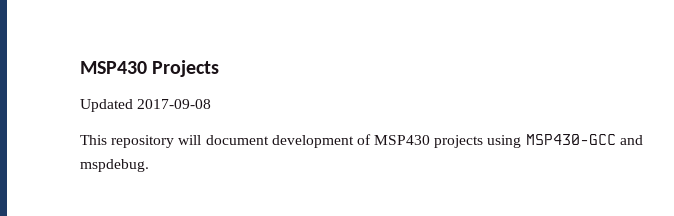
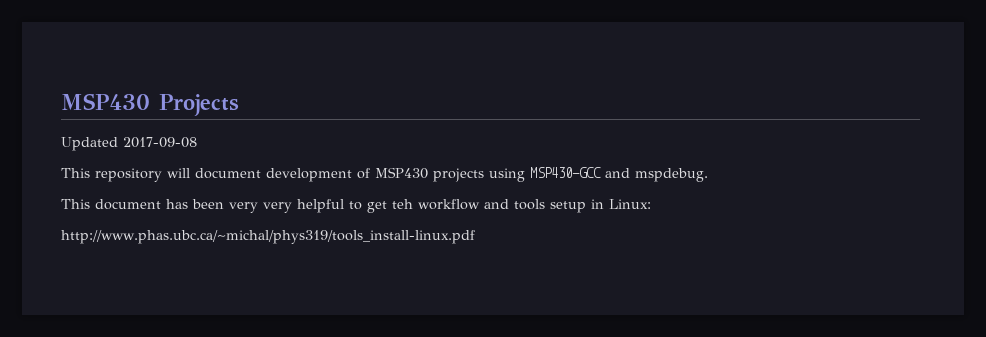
(149, 165) none -> [61,199,651,213] [61,230,475,244] // This document has been very very helpful to get teh workflow and tools setup in Linux: // http://www.phas.ubc.ca/~michal/phys319/tools_install-linux.pdf

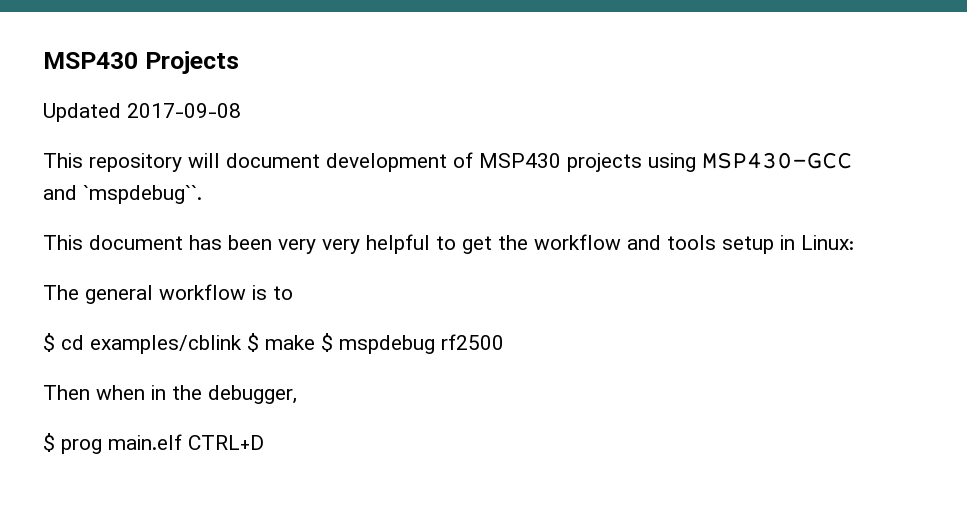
[635,168,708,182] mspdebug. -> [83,185,202,204] `mspdebug``.
[392,199,413,209] teh -> [498,235,528,250] the
[61,230,475,244] http://www.phas.ubc.ca/~michal/phys319/tools_install-linux.pdf -> [43,284,293,304] [43,333,504,354] [43,385,297,404] [43,433,264,454] The general workflow is to // $ cd examples/cblink $ make $ mspdebug rf2500 // Then when in the debugger, // $ prog main.elf CTRL+D

